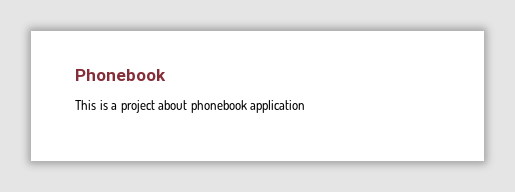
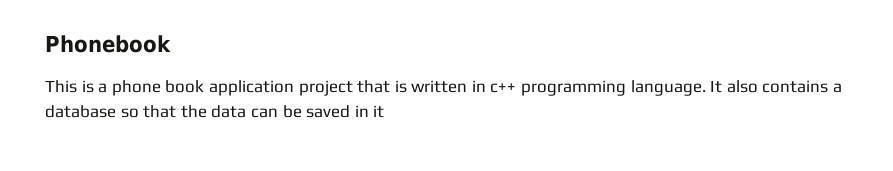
[120,100,306,113] project about phonebook application -> [111,80,843,96] [45,105,385,118] phone book application project that is written in c++ programming language. It also contains a database so that the data can be saved in it

